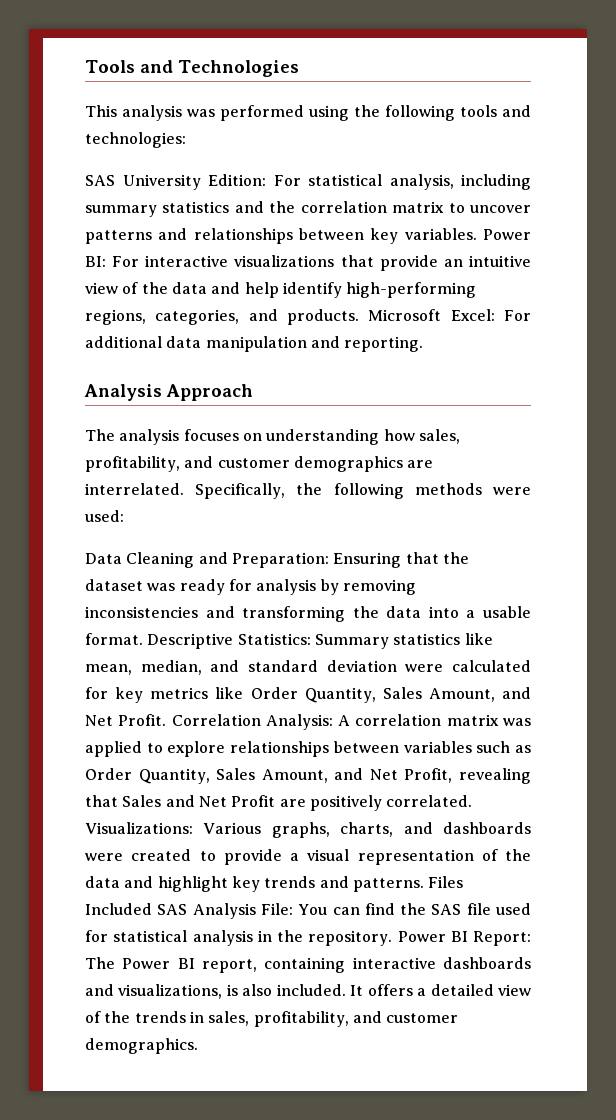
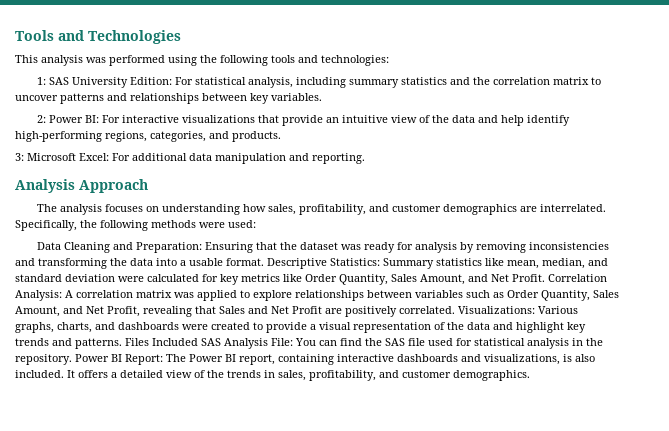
(186, 140) none -> [36,77,46,85] 1:
(477, 234) none -> [36,115,46,123] // 2:
(359, 317) none -> [15,153,24,161] // 3:

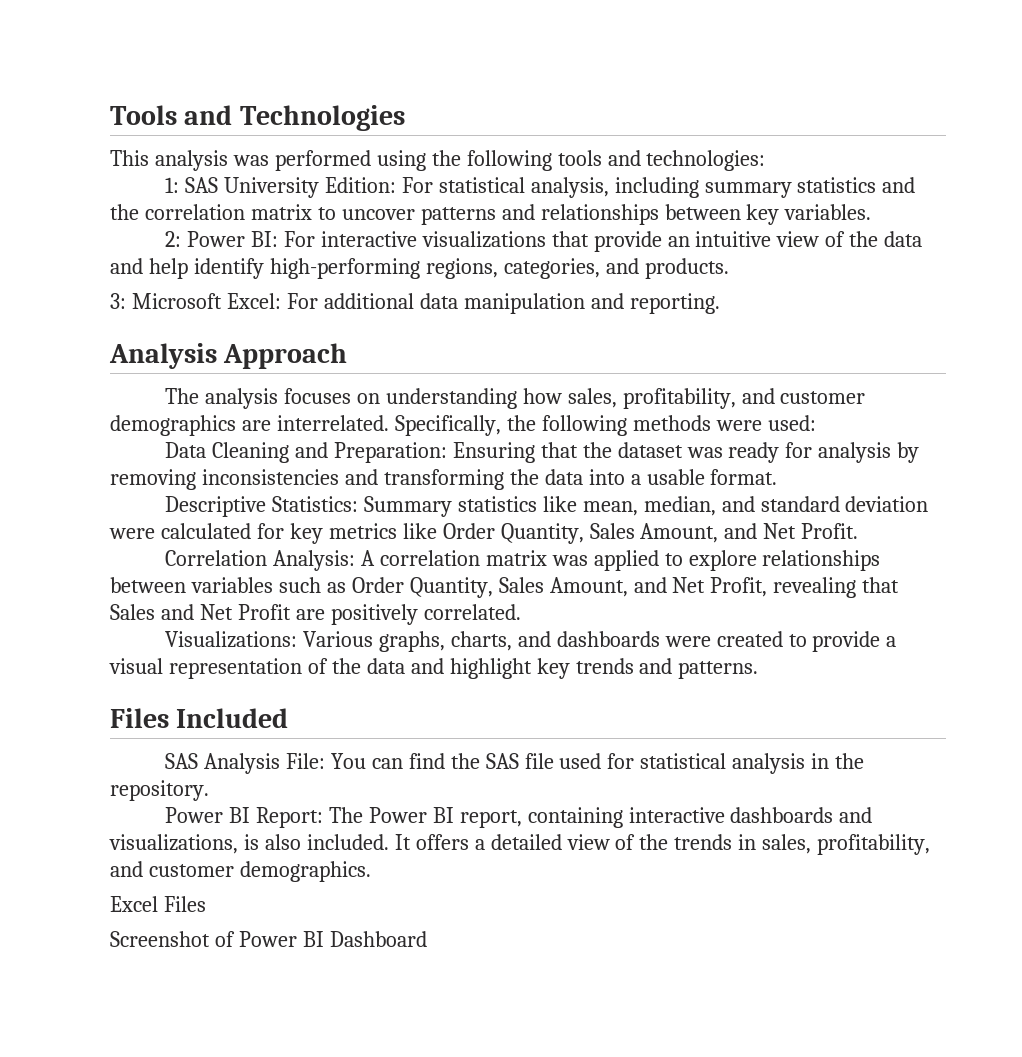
(264, 262) none -> (778, 477) //
(545, 278) none -> (859, 531) //
(455, 310) none -> (521, 612) //
(122, 343) none -> (759, 670) //
(198, 342) none -> (289, 718) //
(72, 359) none -> (209, 790) //
(530, 375) none -> [110,896,206,912] [110,931,427,947] // Excel Files // Screenshot of Power BI Dashboard

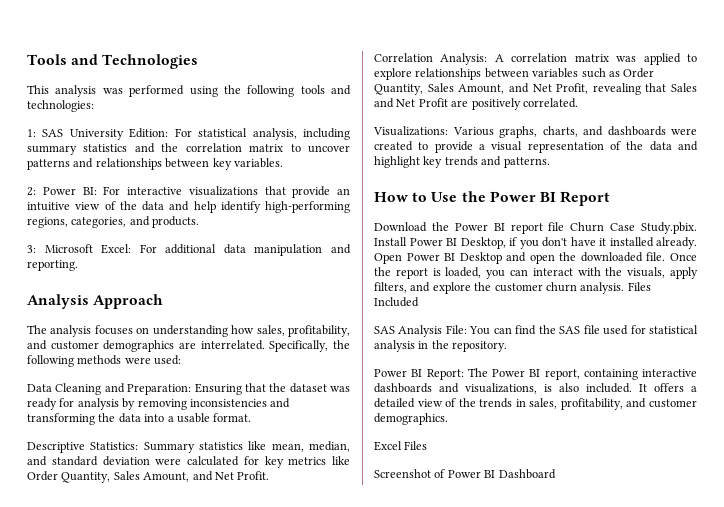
(759, 670) none -> [374,191,611,206] [374,222,697,234] [374,237,697,249] [374,252,697,264] [374,267,698,279] [374,282,625,294] How to Use the Power BI Report // Download the Power BI report file Churn Case Study.pbix. Install Power BI Desktop, if you don't have it installed already. Open Power BI Desktop and open the downloaded file. Once the report is loaded, you can interact with the visuals, apply filters, and explore the customer churn analysis.

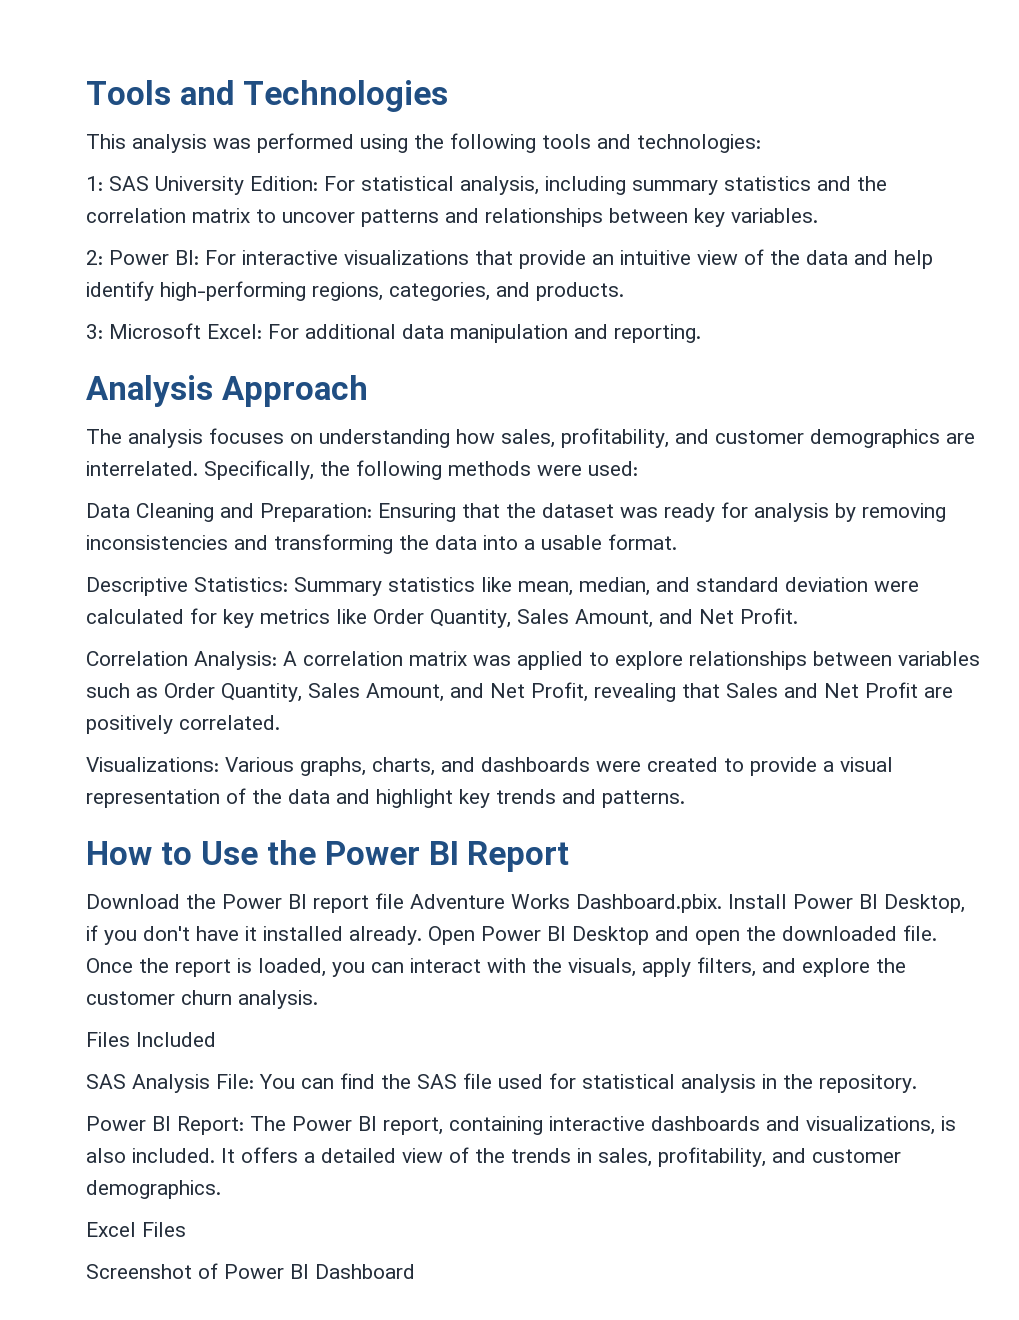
[570,222,697,234] Churn Case Study.pbix. -> [410,894,722,913] Adventure Works Dashboard.pbix.
(625, 288) none -> (318, 999) //

